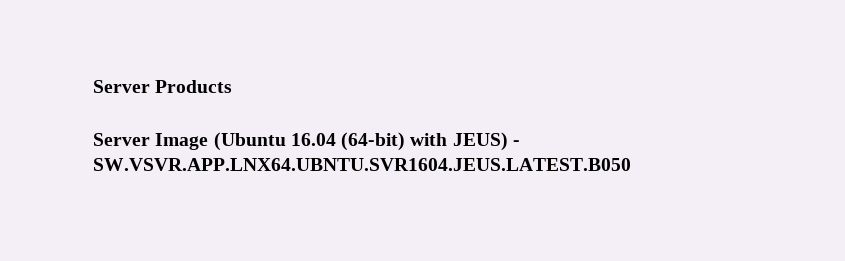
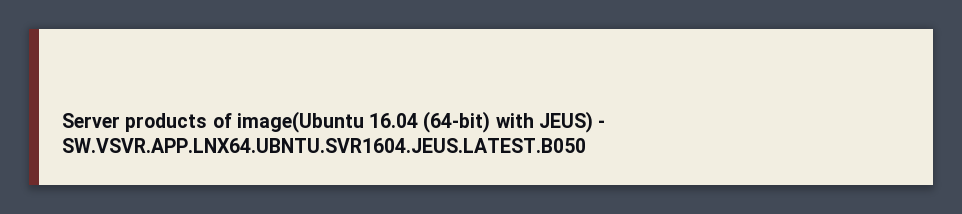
[93,80,233,93] [93,132,286,151] Server Products // Server Image (Ubuntu -> [62,111,364,133] Server products of image(Ubuntu

